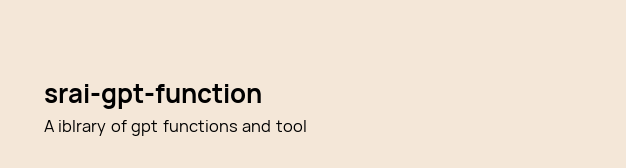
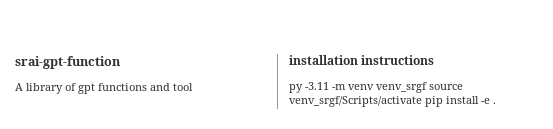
[58,120,107,136] iblrary -> [26,83,63,94] library
(307, 126) none -> [289,55,435,65] [289,82,463,93] [289,96,496,107] // installation instructions // py -3.11 -m venv venv_srgf source venv_srgf/Scripts/activate pip install -e .

